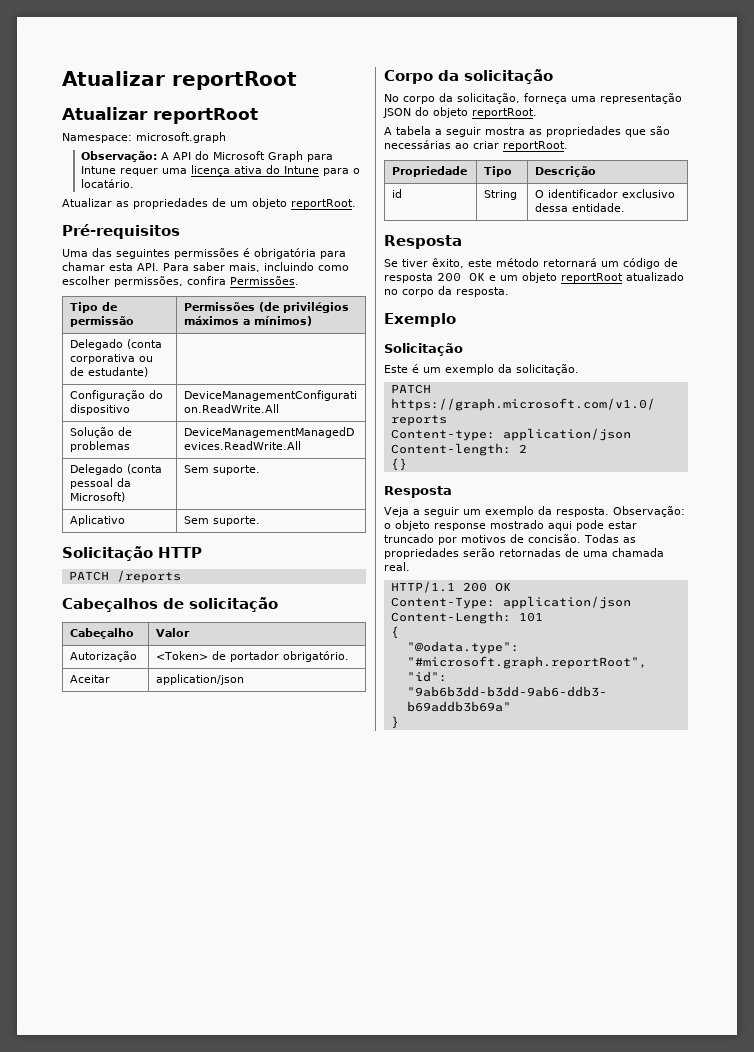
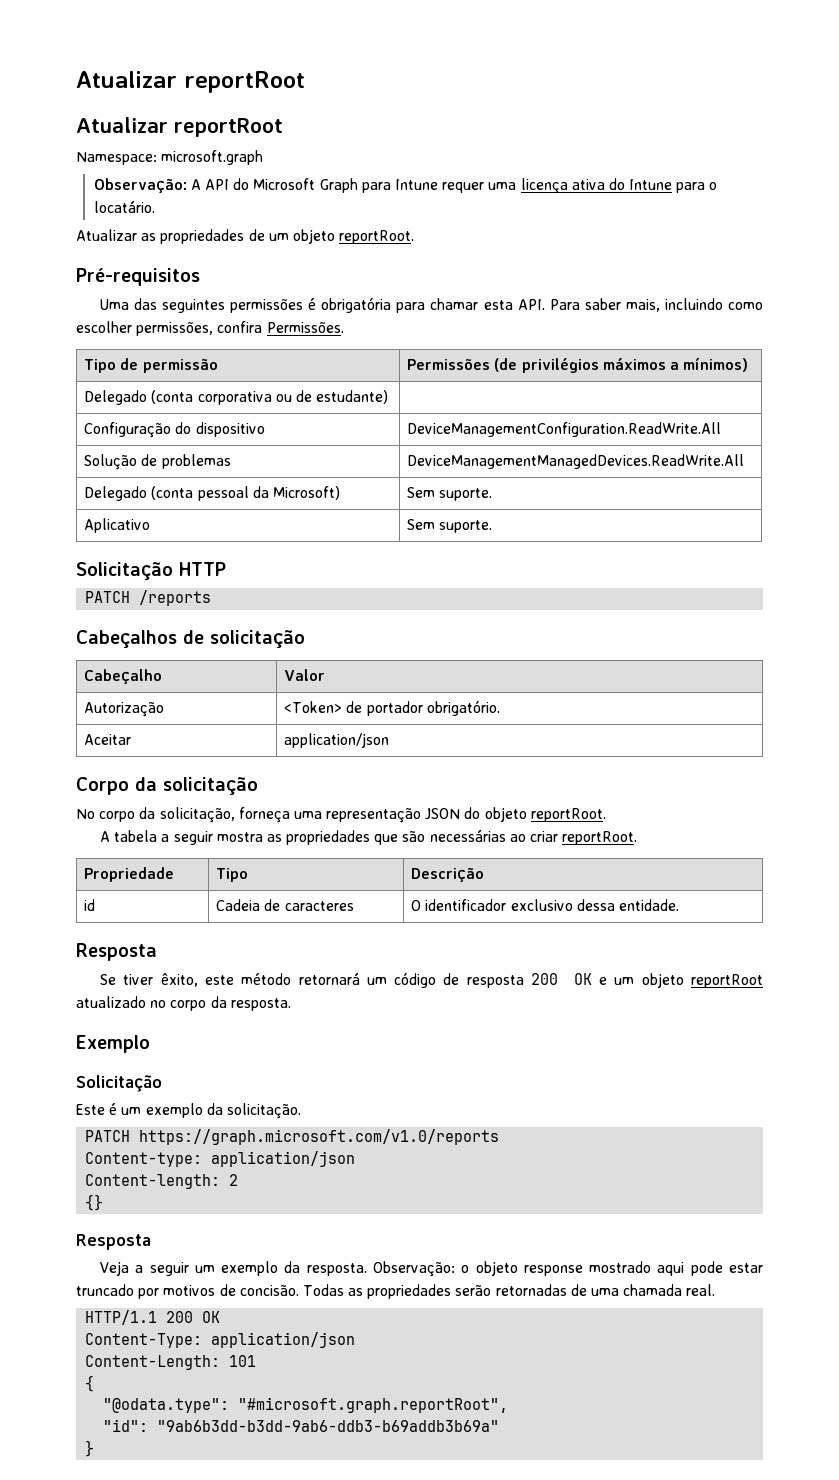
[484,190,518,200] String -> [216,899,354,911] Cadeia de caracteres

